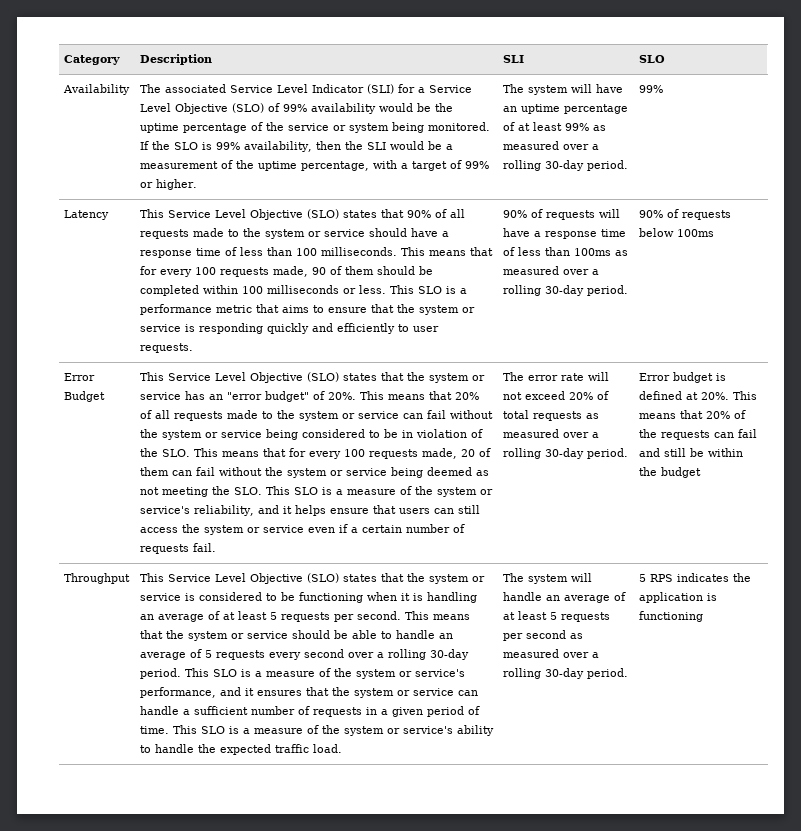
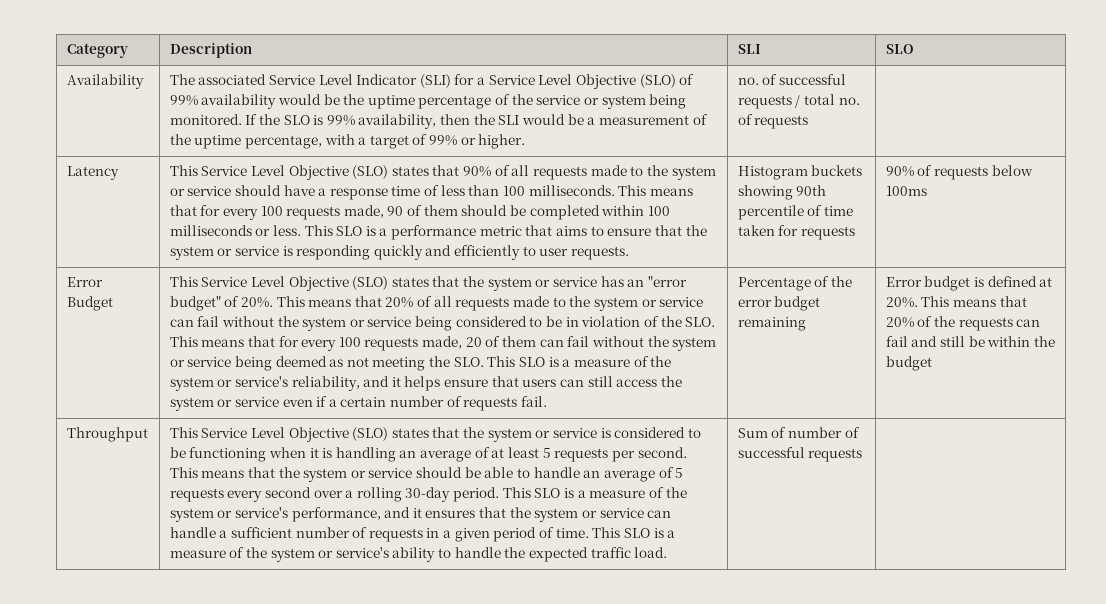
[503,84,624,95] [503,104,629,114] [503,122,607,131] [503,141,600,150] [503,160,629,171] [639,85,664,93] The system will have an uptime percentage of at least 99% as measured over a rolling 30-day period. | 99% -> [737,74,846,85] [737,94,860,109] [737,114,809,129] no. of successful requests / total no. of requests |
[503,209,621,220] [503,228,627,239] [503,247,629,256] [503,266,600,275] [503,285,629,296] 90% of requests will have a response time of less than 100ms as measured over a rolling 30-day period. -> [737,165,863,180] [737,185,827,200] [737,205,853,220] [737,225,855,240] Histogram buckets showing 90th percentile of time taken for requests
[503,372,610,381] [503,391,610,400] [503,410,600,421] [503,429,600,438] [503,448,629,459] The error rate will not exceed 20% of total requests as measured over a rolling 30-day period. -> [737,276,852,291] [737,296,821,311] [737,317,806,331] Percentage of the error budget remaining
[503,573,593,584] [503,592,627,603] [503,611,611,622] [503,630,584,641] [503,649,600,658] [503,668,629,679] [639,573,752,582] [639,592,718,603] [639,611,704,622] The system will handle an average of at least 5 requests per second as measured over a rolling 30-day period. | 5 RPS indicates the application is functioning -> [737,427,860,438] [737,447,863,462] Sum of number of successful requests |

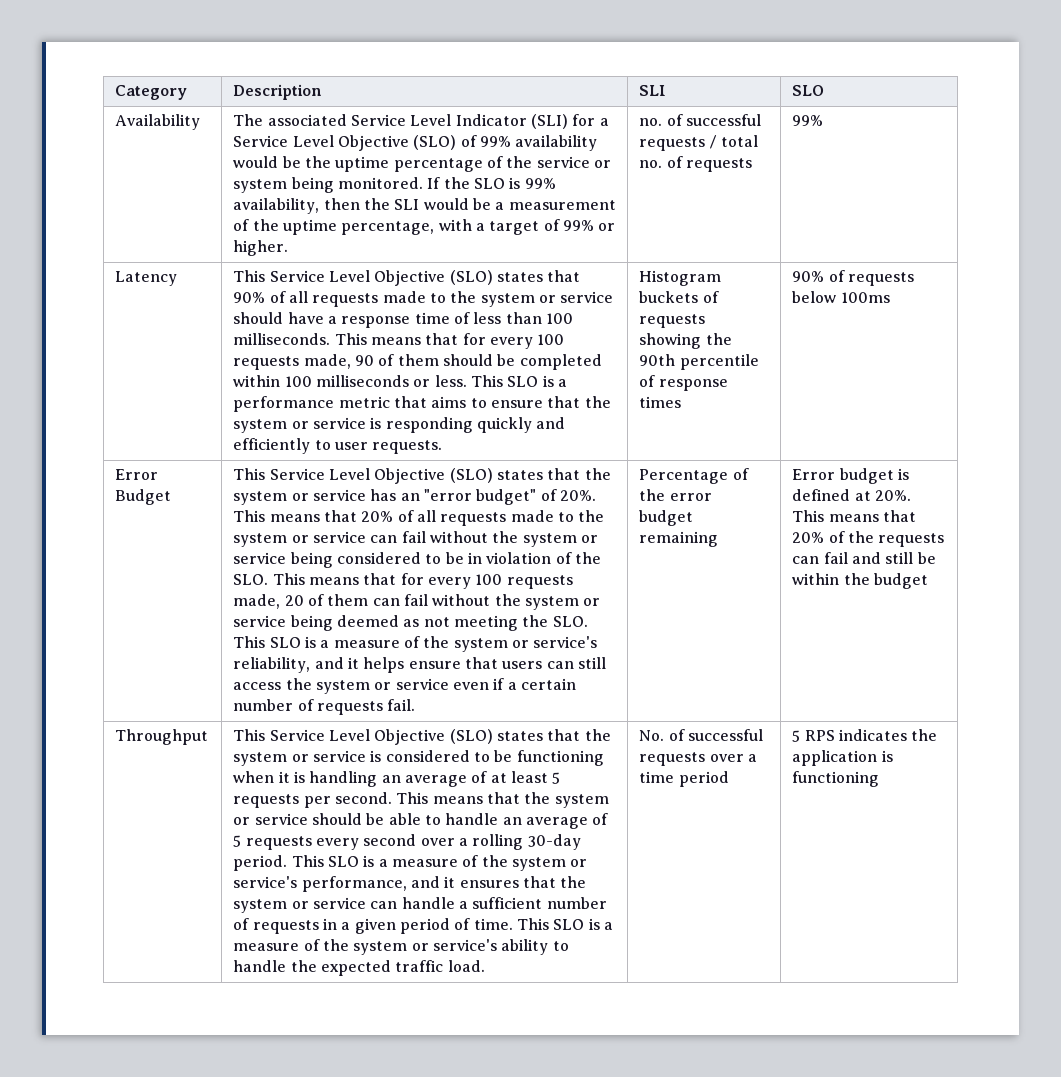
(809, 122) none -> [792,115,824,126] 99%
[737,185,827,200] [737,205,853,220] [737,225,855,240] showing 90th percentile of time taken for requests -> [702,291,719,303] [639,314,706,328] [639,333,732,349] [639,354,759,370] [639,375,728,391] [639,396,682,408] of requests showing the 90th percentile of response times
[737,427,860,438] [737,447,863,462] Sum of number of successful requests | -> [639,729,763,741] [639,752,757,766] [639,771,729,787] [792,729,938,742] [792,750,893,766] [792,771,880,787] No. of successful requests over a time period | 5 RPS indicates the application is functioning

